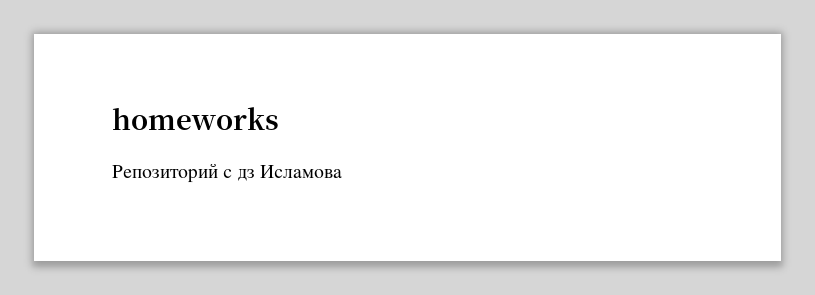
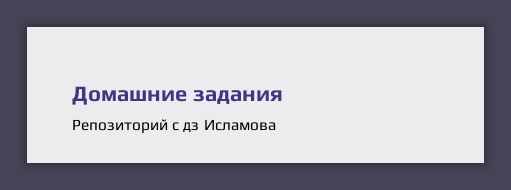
[112,107,279,130] homeworks -> [72,86,283,105] Домашние задания

